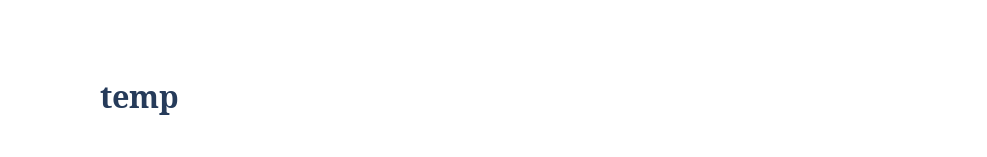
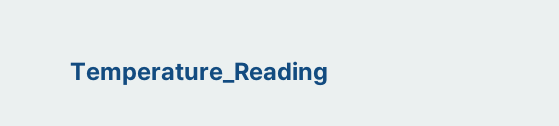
[100,87,179,115] temp -> [70,61,328,86] Temperature_Reading

